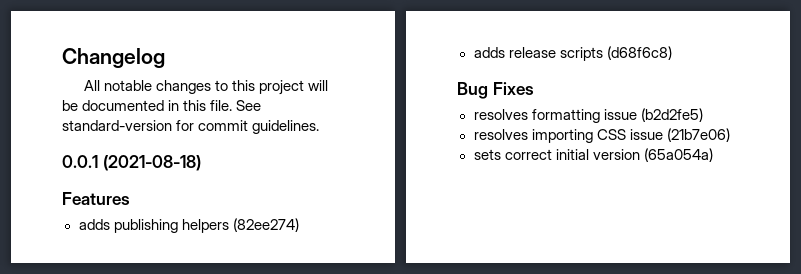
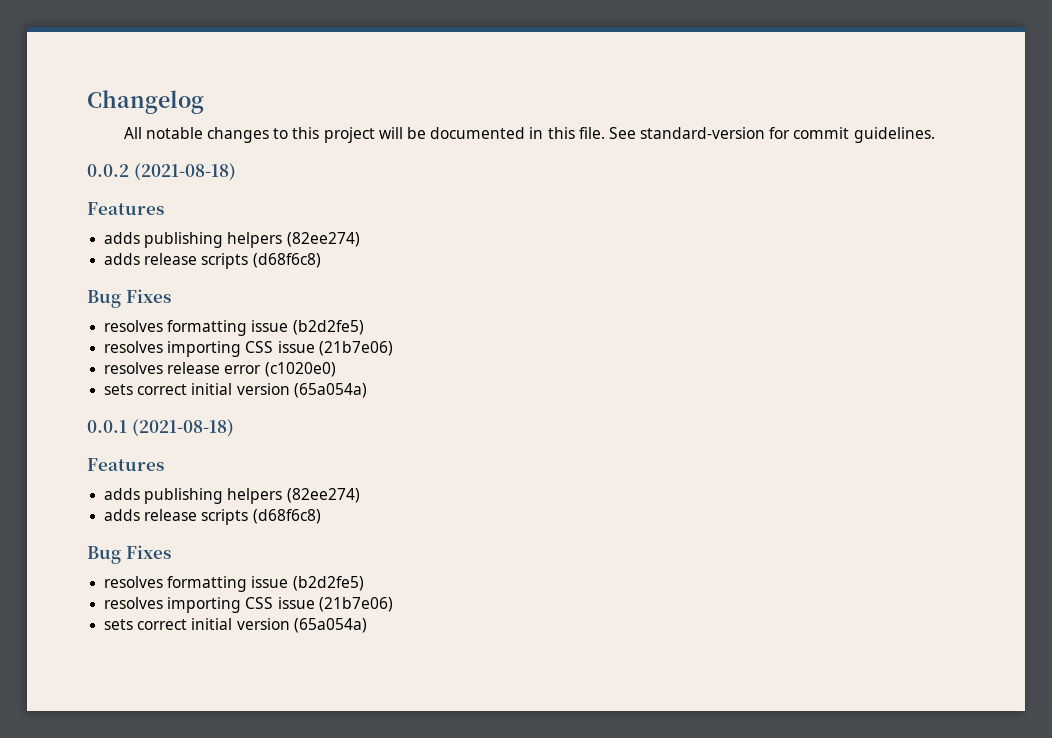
(320, 127) none -> [87,163,236,181] [87,202,164,215] [104,232,360,248] [104,253,321,269] [87,289,171,308] [104,320,364,336] [104,341,393,357] [104,362,336,377] [104,383,367,398] // 0.0.2 (2021-08-18) // Features // adds publishing helpers (82ee274) // adds release scripts (d68f6c8) // Bug Fixes // resolves formatting issue (b2d2fe5) // resolves importing CSS issue (21b7e06) // resolves release error (c1020e0) // sets correct initial version (65a054a)

